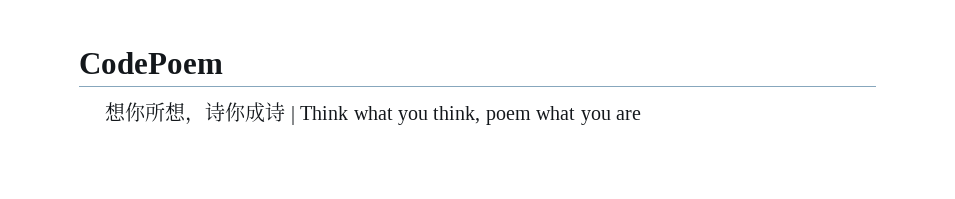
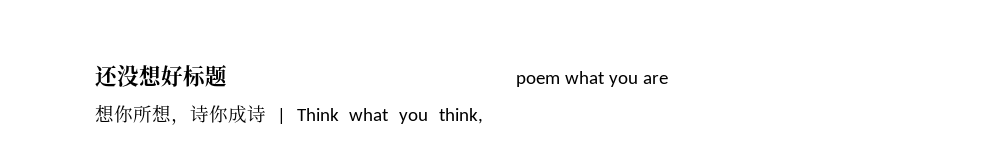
[79,52,223,74] CodePoem -> [95,64,227,87] 还没想好标题

